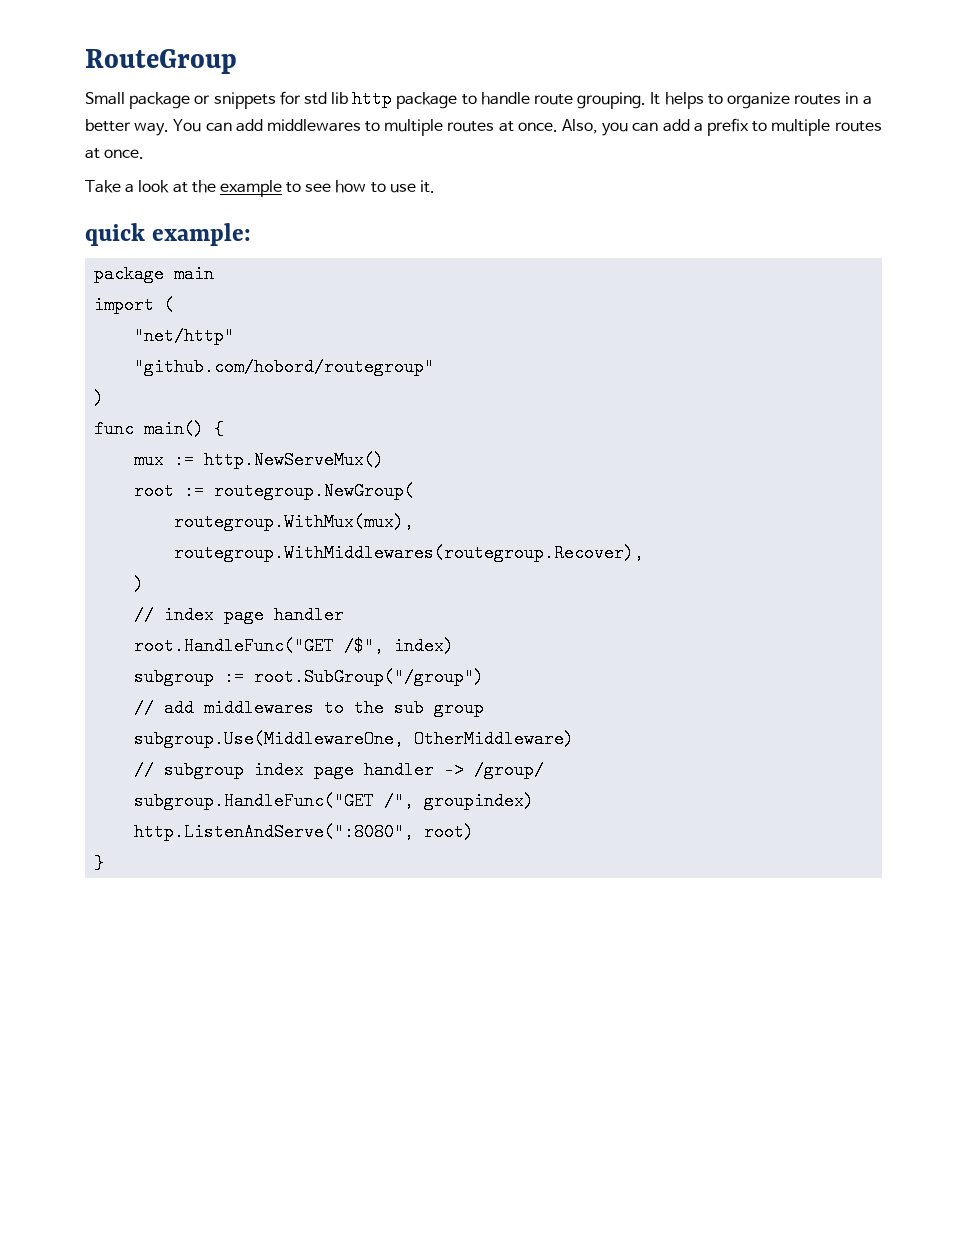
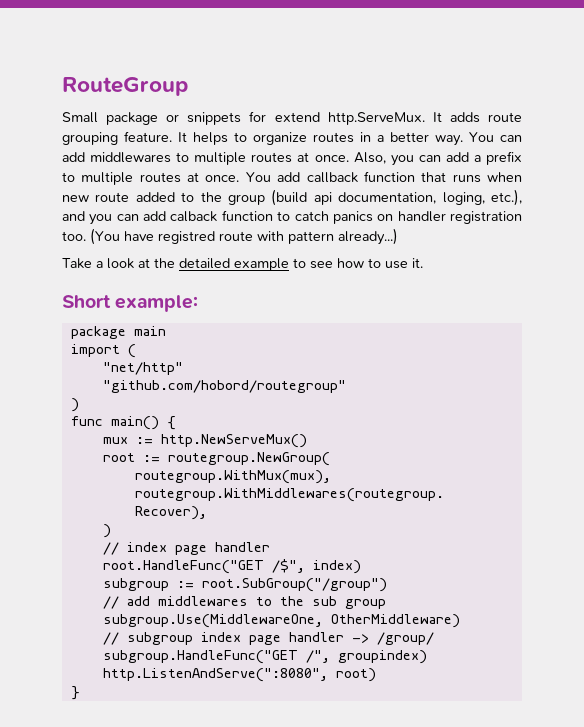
[303,90,647,109] std lib http package to handle route grouping. -> [274,112,522,125] [62,131,172,145] extend http.ServeMux. It adds route grouping feature.
(145, 154) none -> [245,171,522,183] [62,189,522,206] [62,210,522,225] [62,228,398,245] You add callback function that runs when new route added to the group (build api documentation, loging, etc.), and you can add calback function to catch panics on handler registration too. (You have registred route with pattern already...)
(216, 186) none -> [179,258,230,269] detailed
[85,223,145,246] quick -> [62,295,111,308] Short

